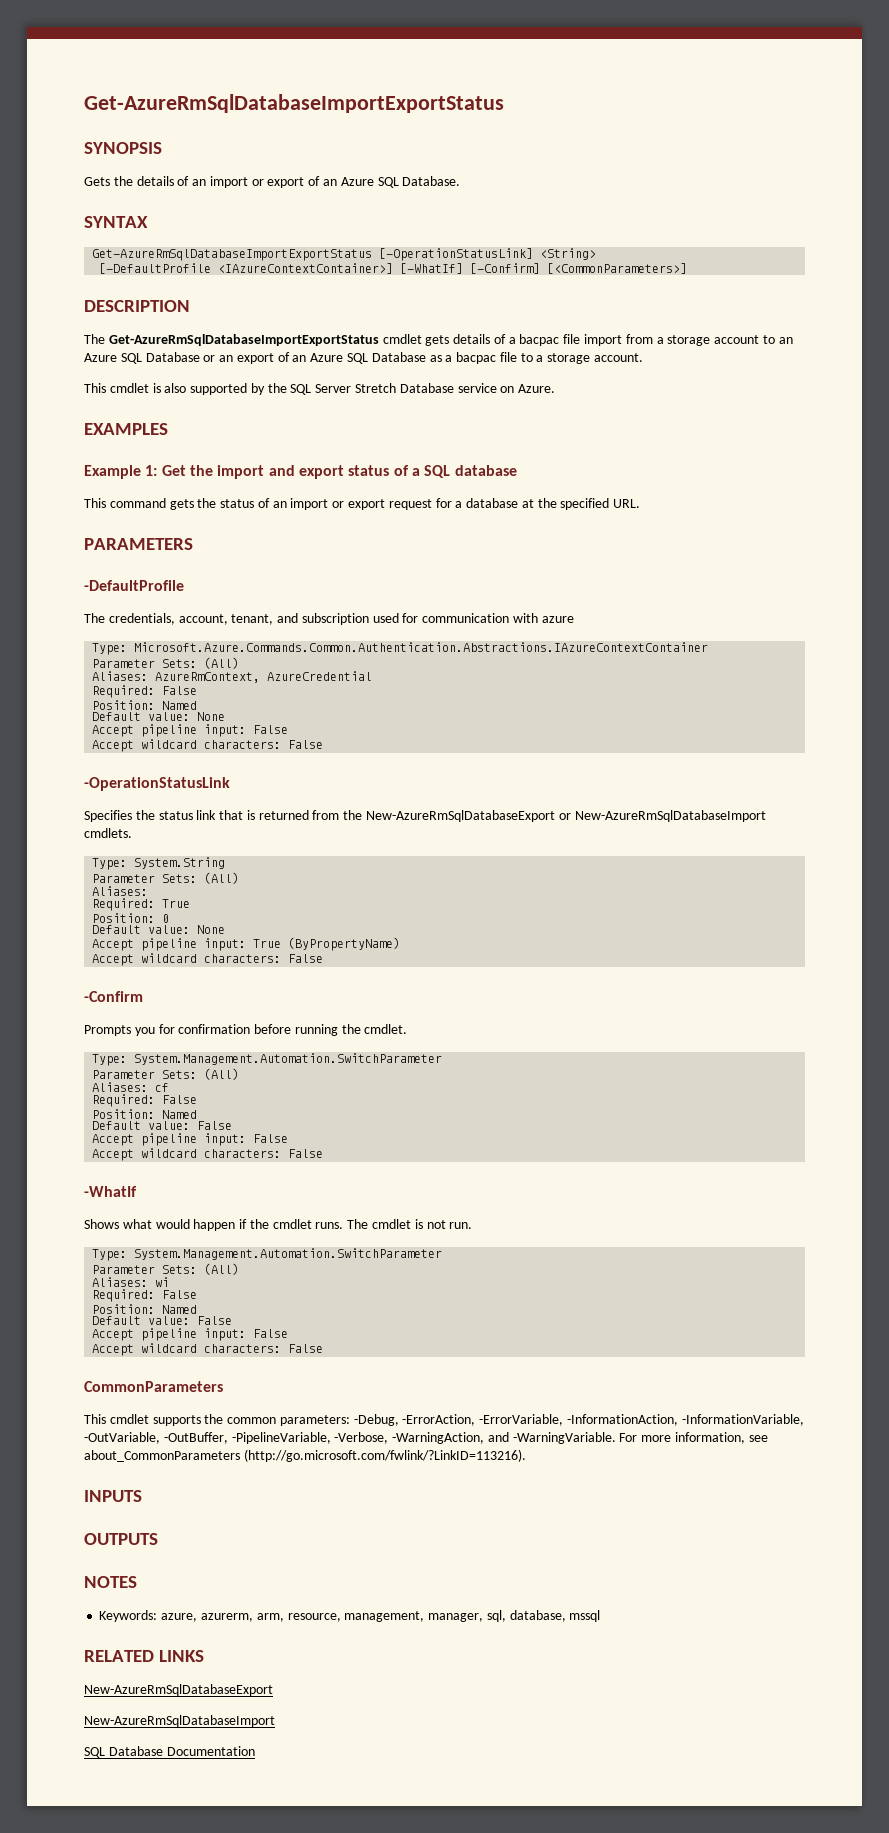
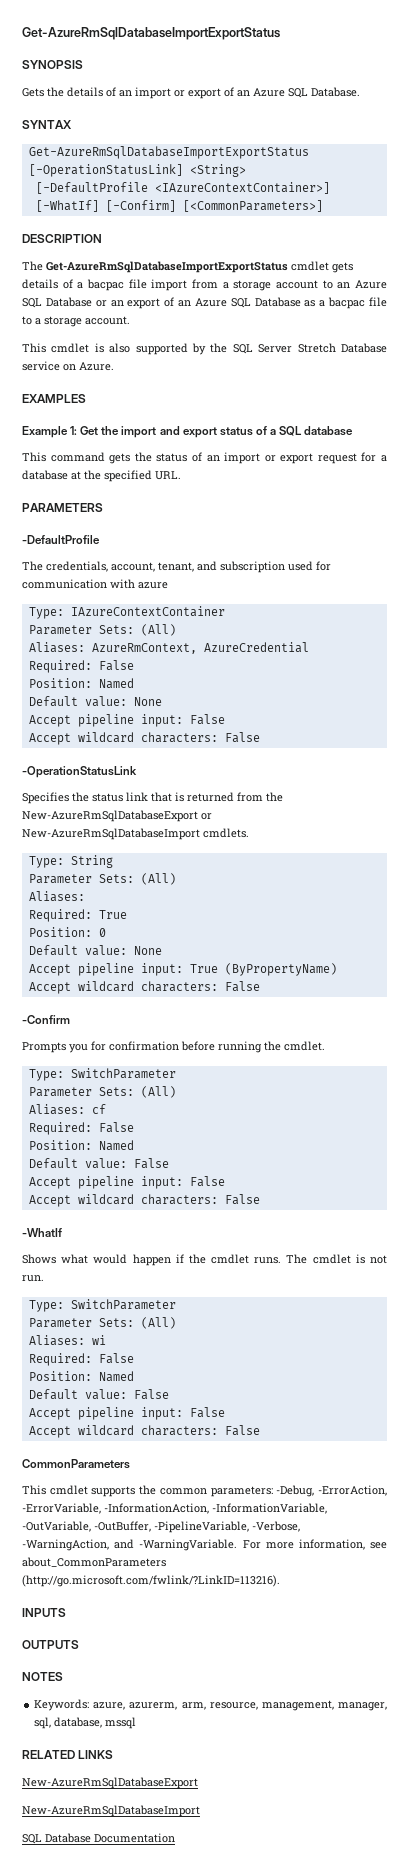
[134,642,709,652] Microsoft.Azure.Commands.Common.Authentication.Abstractions.IAzureContextContainer -> [70,606,225,617] IAzureContextContainer
[134,857,226,869] System.String -> [70,855,113,868] String
[134,1053,443,1065] System.Management.Automation.SwitchParameter -> [70,1068,176,1079] SwitchParameter
[134,1248,443,1260] System.Management.Automation.SwitchParameter -> [70,1299,176,1310] SwitchParameter

